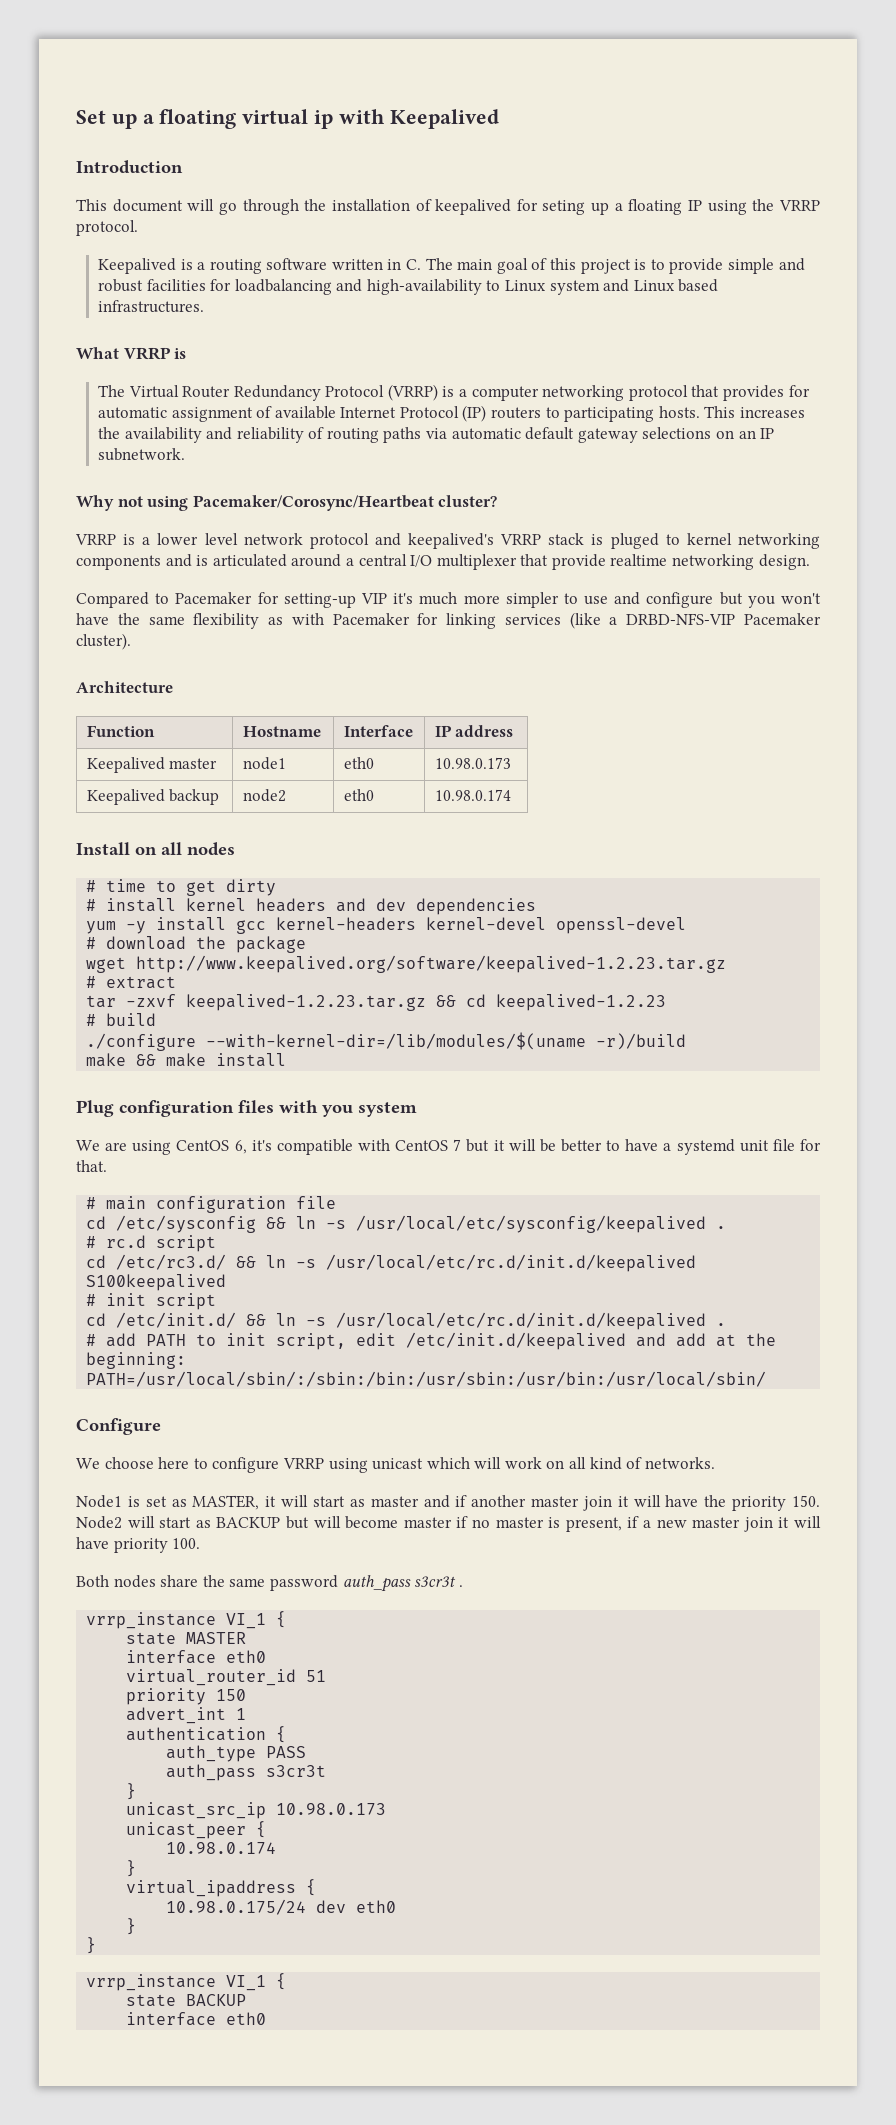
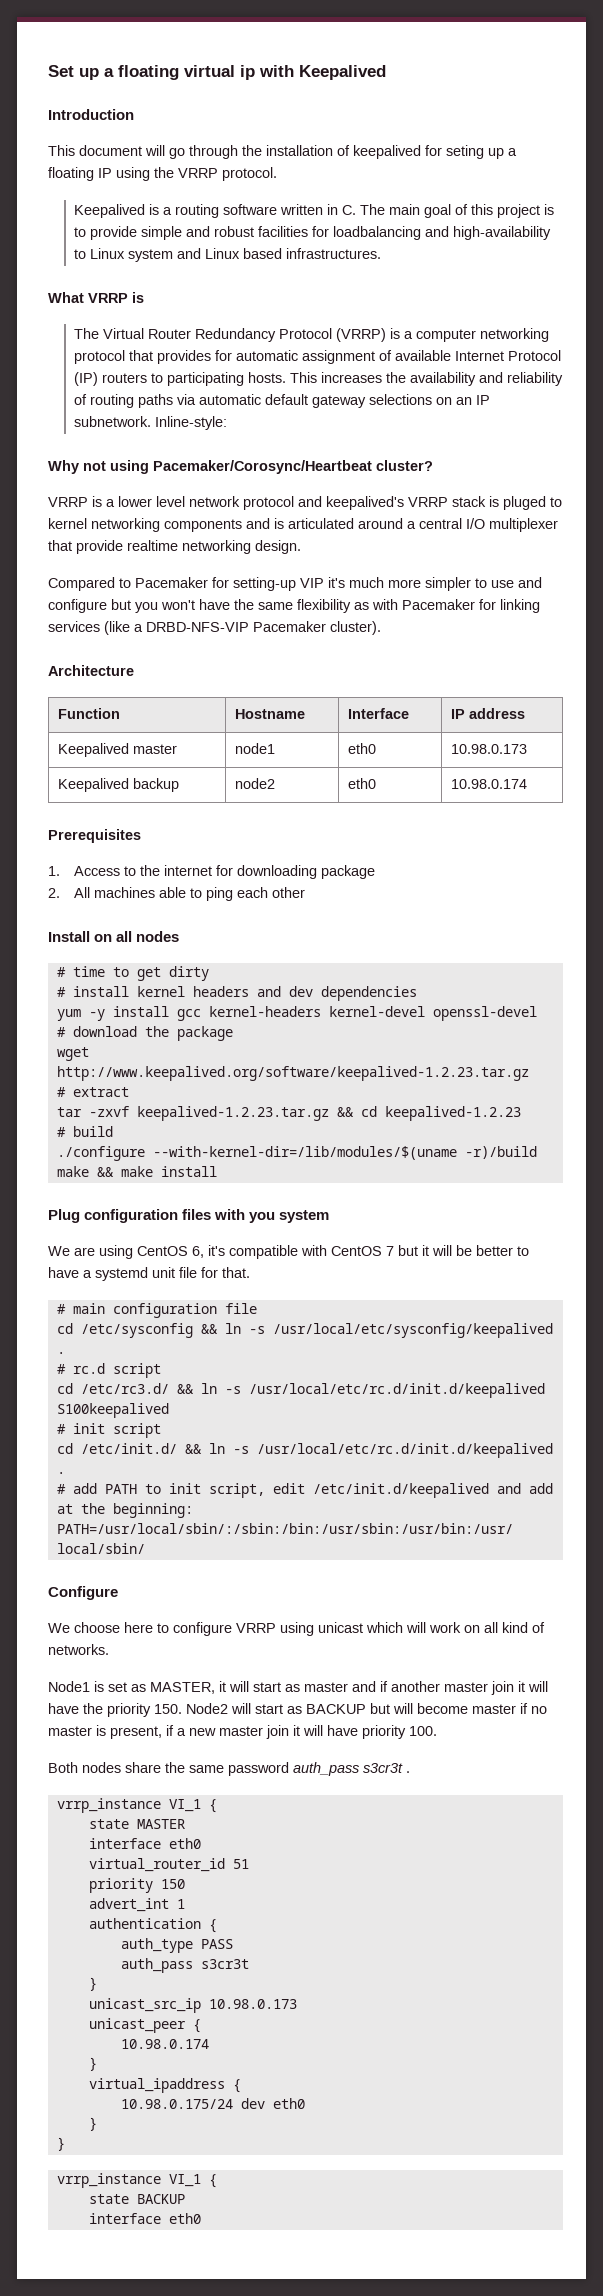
(185, 454) none -> [155,416,228,430] Inline-style:
(511, 795) none -> [48,829,141,843] [48,865,376,879] [48,887,306,901] // Prerequisites // 1. Access to the internet for downloading package // 2. All machines able to ping each other

